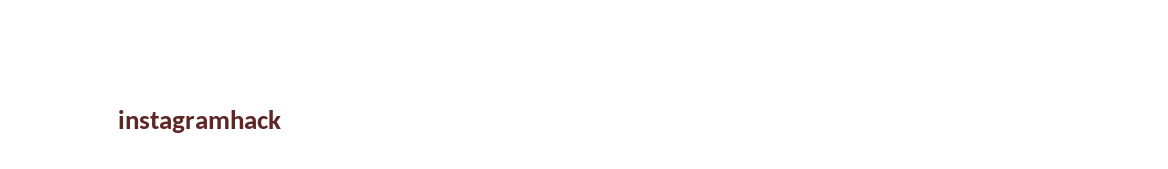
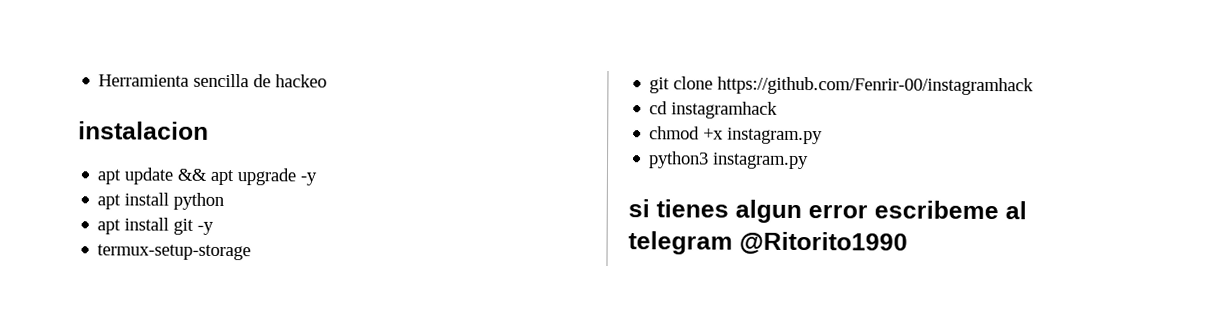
[118,110,281,133] instagramhack -> [98,73,328,88] [78,121,209,140] [97,167,318,186] [97,192,225,210] [97,217,215,235] [97,244,252,261] [649,76,1035,96] [649,101,779,119] [649,126,824,145] [648,151,810,170] [628,199,1027,224] [628,231,908,255] Herramienta sencilla de hackeo // instalacion // apt update && apt upgrade -y // apt install python // apt install git -y // termux-setup-storage // git clone https://github.com/Fenrir-00/instagramhack // cd instagramhack // chmod +x instagram.py // python3 instagram.py // si tienes algun error escribeme al telegram @Ritorito1990

